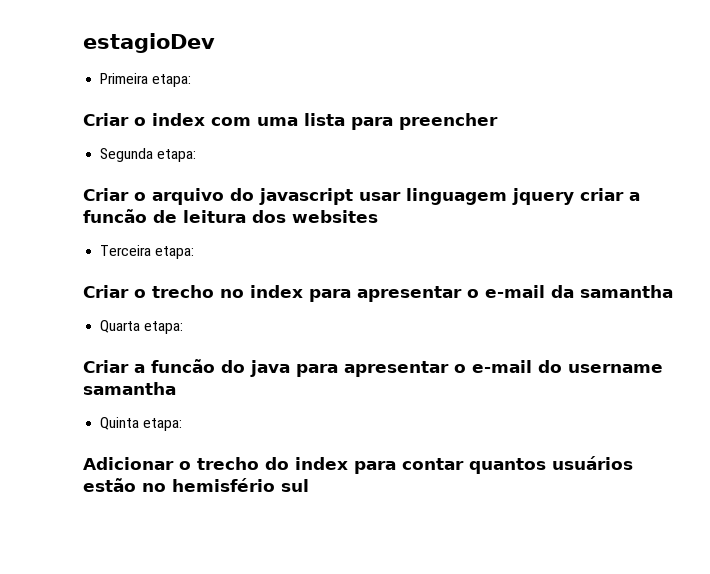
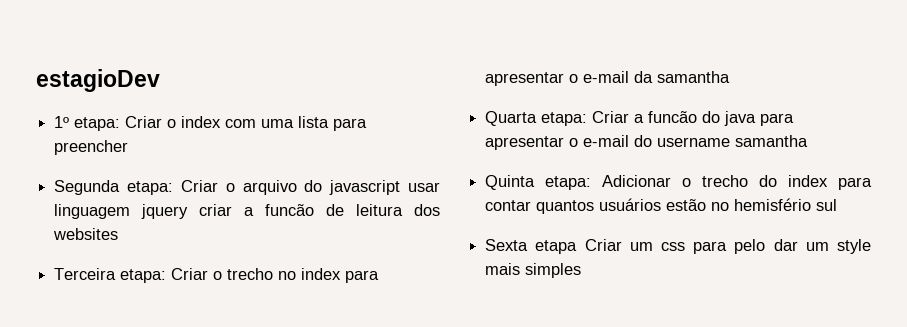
[100,73,192,87] Primeira etapa: // -> [54,116,121,131] 1º etapa:
(197, 155) // -> (173, 188) none
(195, 252) // -> (167, 276) none
(184, 327) // -> (588, 119) none
(183, 424) // -> (592, 183) none
(309, 485) none -> [485,239,872,254] [485,263,582,278] // Sexta etapa Criar um css para pelo dar um style mais simples

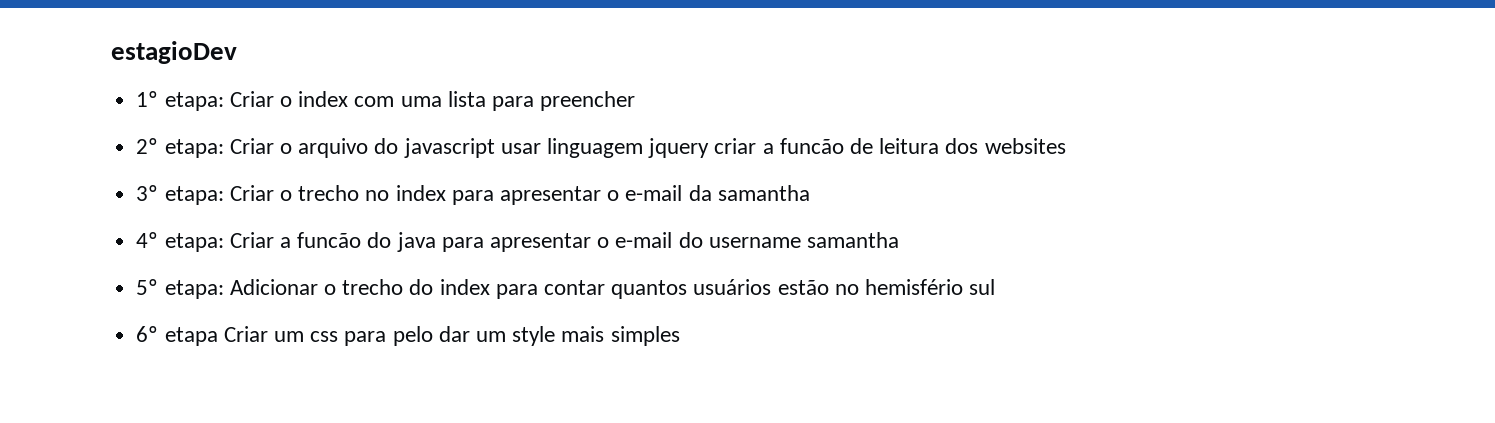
[54,180,121,195] Segunda -> [136,138,159,154] 2º
[54,268,117,280] Terceira -> [136,185,159,201] 3º
[485,111,538,126] Quarta -> [136,232,159,248] 4º
[485,175,536,190] Quinta -> [136,279,159,295] 5º
[485,239,529,251] Sexta -> [136,326,159,342] 6º

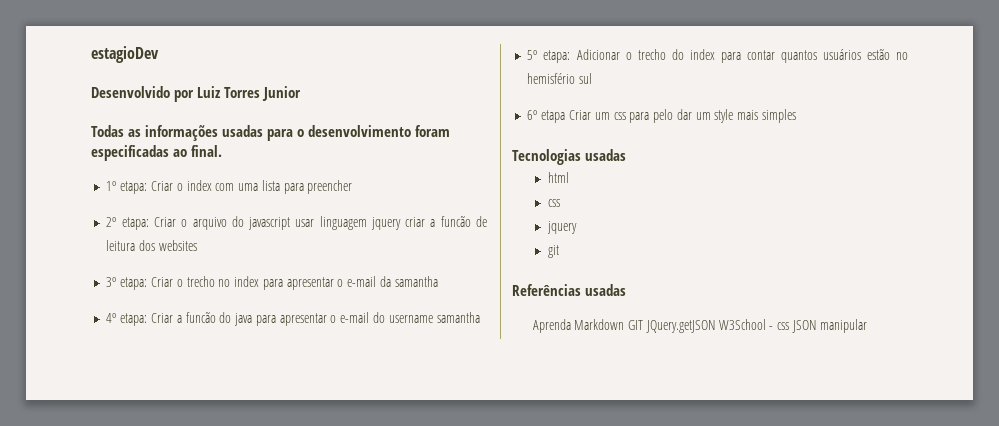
(237, 52) none -> [91,86,301,102] [91,125,450,141] [91,145,222,161] // Desenvolvido por Luiz Torres Junior // Todas as informações usadas para o desenvolvimento foram especificadas ao final.
(680, 336) none -> [512,149,626,165] [547,172,569,183] [547,199,560,207] [546,221,577,234] [547,245,559,258] [512,284,626,296] [532,319,867,333] // Tecnologias usadas // html // css // jquery // git // Referências usadas // Aprenda Markdown GIT JQuery.getJSON W3School - css JSON manipular

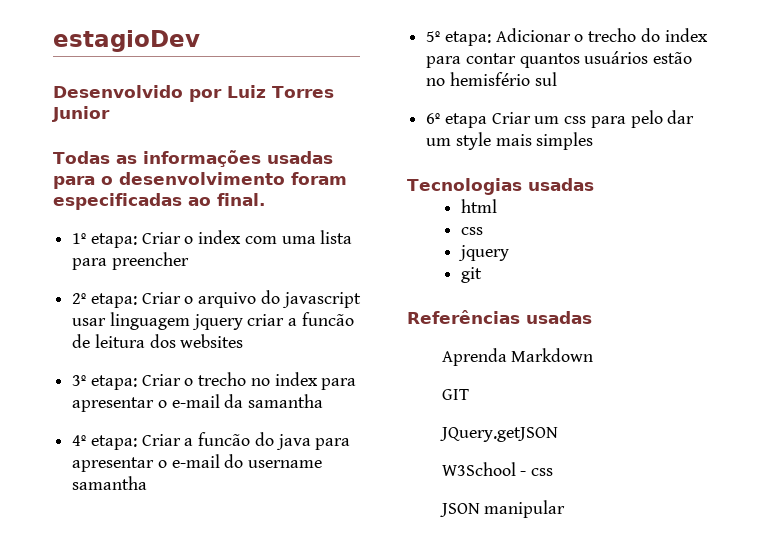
(625, 324) none -> (594, 355) //
(644, 325) none -> (469, 394) //
(715, 326) none -> (558, 434) //
(790, 326) none -> (553, 472) //

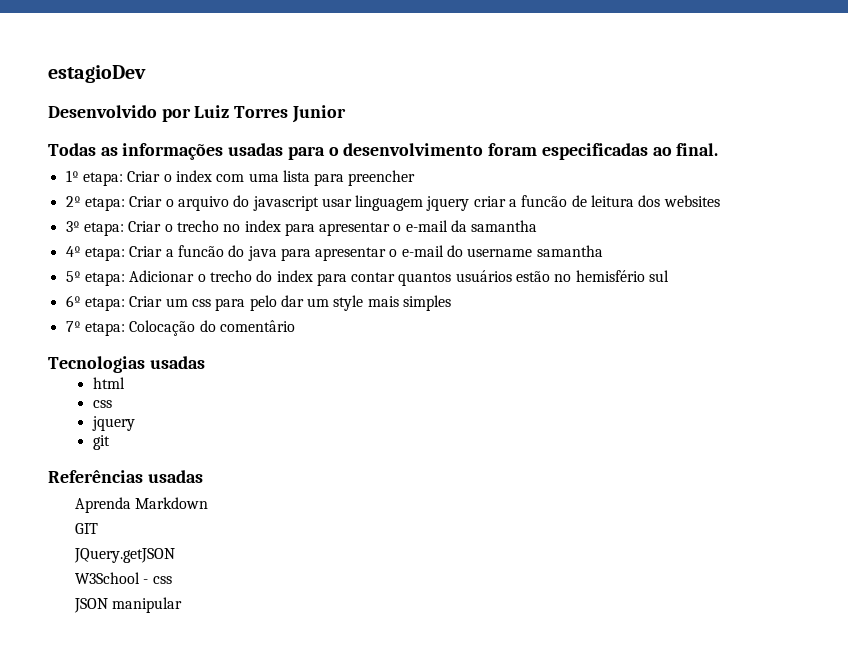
[444,113,487,128] etapa -> [84,297,125,311] etapa:
(594, 141) none -> [65,320,295,336] // 7º etapa: Colocação do comentârio

